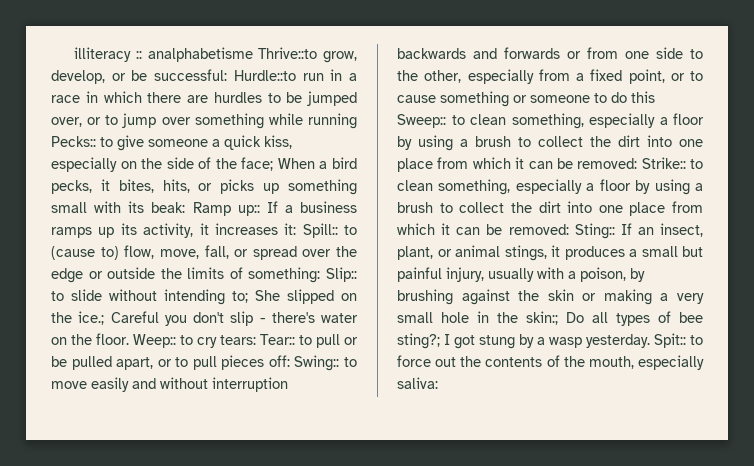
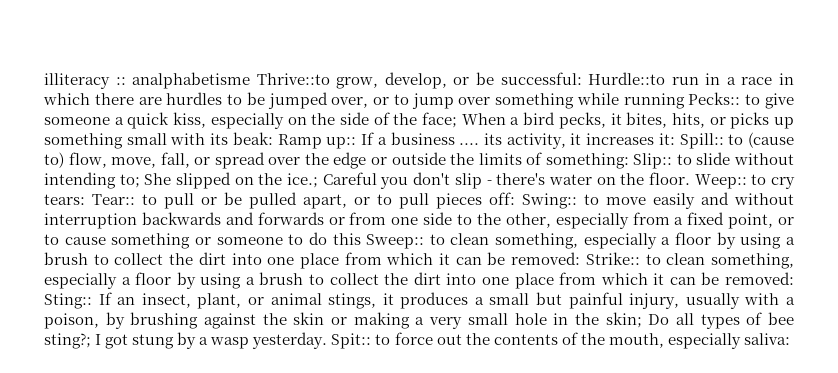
[51,227,115,238] ramps up -> [459,143,480,145] ....
[526,311,558,325] skin:; -> [605,312,642,328] skin;

